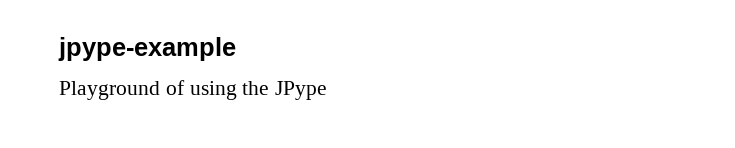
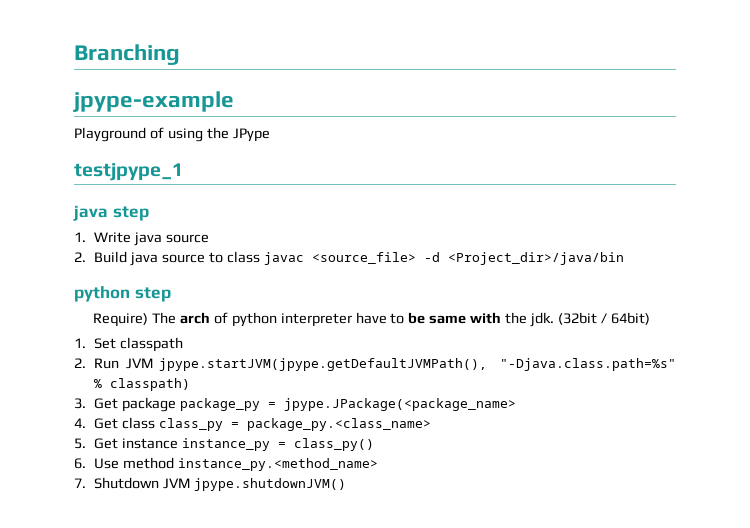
(58, 49) none -> [74,44,180,65] Branching //
(328, 90) none -> [74,163,183,181] [73,205,149,221] [74,232,210,246] [74,251,624,266] [74,286,171,302] [93,312,650,327] [74,337,184,352] [74,358,676,371] [94,378,191,391] [74,397,517,412] [74,417,432,431] [74,438,375,451] [74,457,379,471] [74,477,347,491] // testjpype_1 // java step // 1. Write java source // 2. Build java source to class javac <source_file> -d <Project_dir>/java/bin // python step // Require) The arch of python interpreter have to be same with the jdk. (32bit / 64bit) // 1. Set classpath // 2. Run JVM jpype.startJVM(jpype.getDefaultJVMPath(), "-Djava.class.path=%s" % classpath) // 3. Get package package_py = jpype.JPackage(<package_name> // 4. Get class class_py = package_py.<class_name> // 5. Get instance instance_py = class_py() // 6. Use method instance_py.<method_name> // 7. Shutdown JVM jpype.shutdownJVM()

